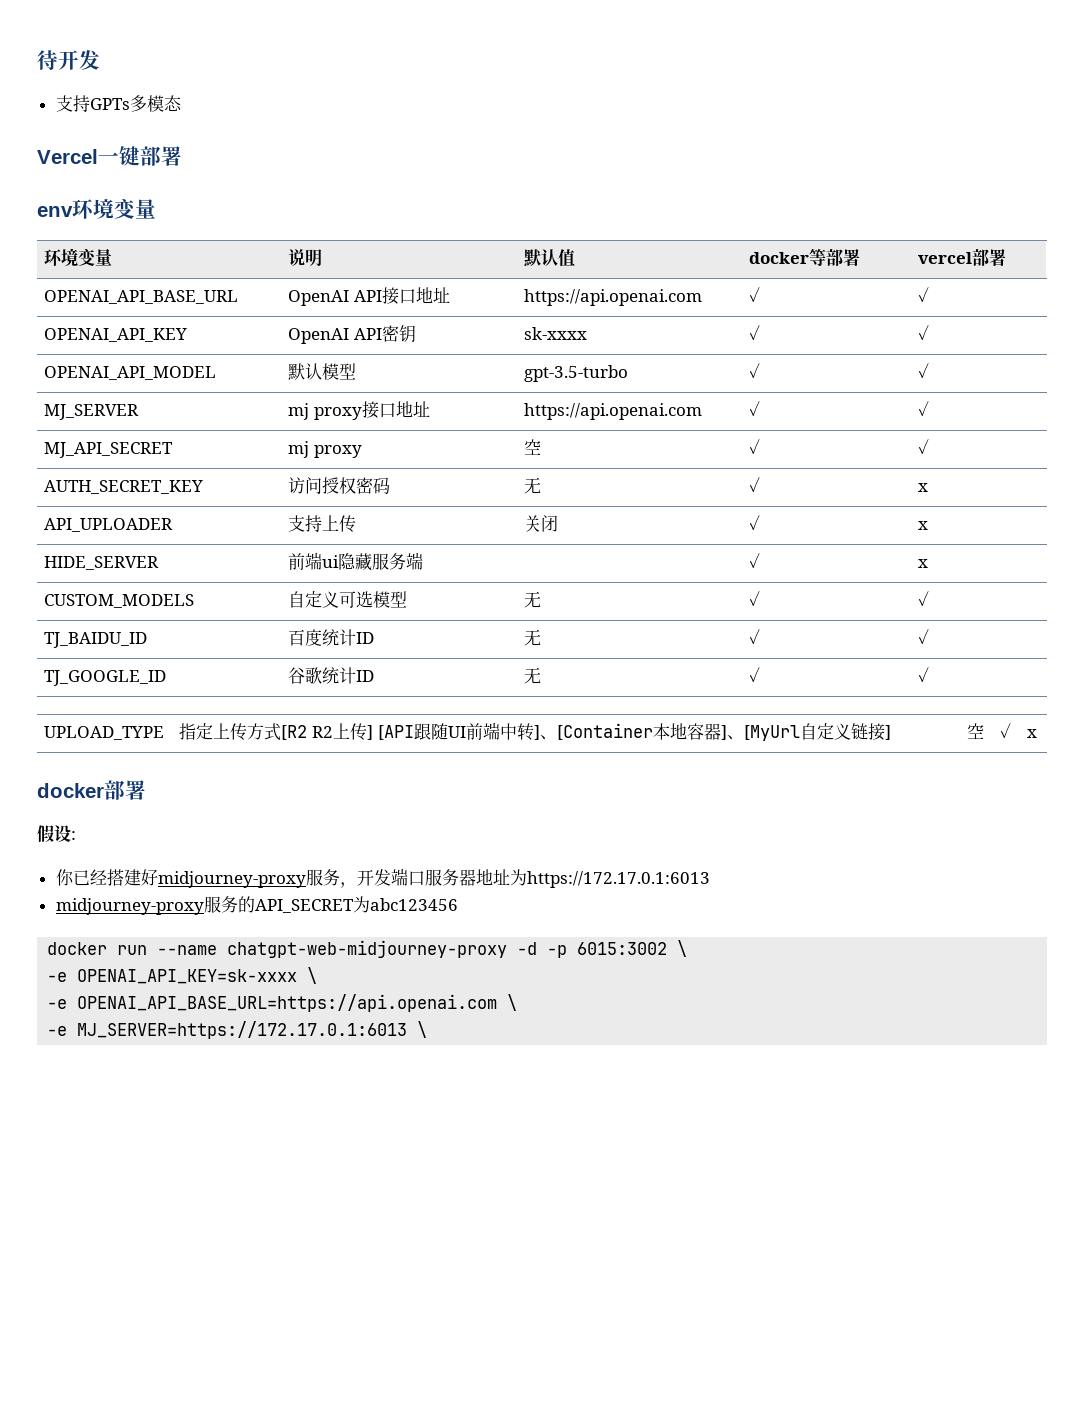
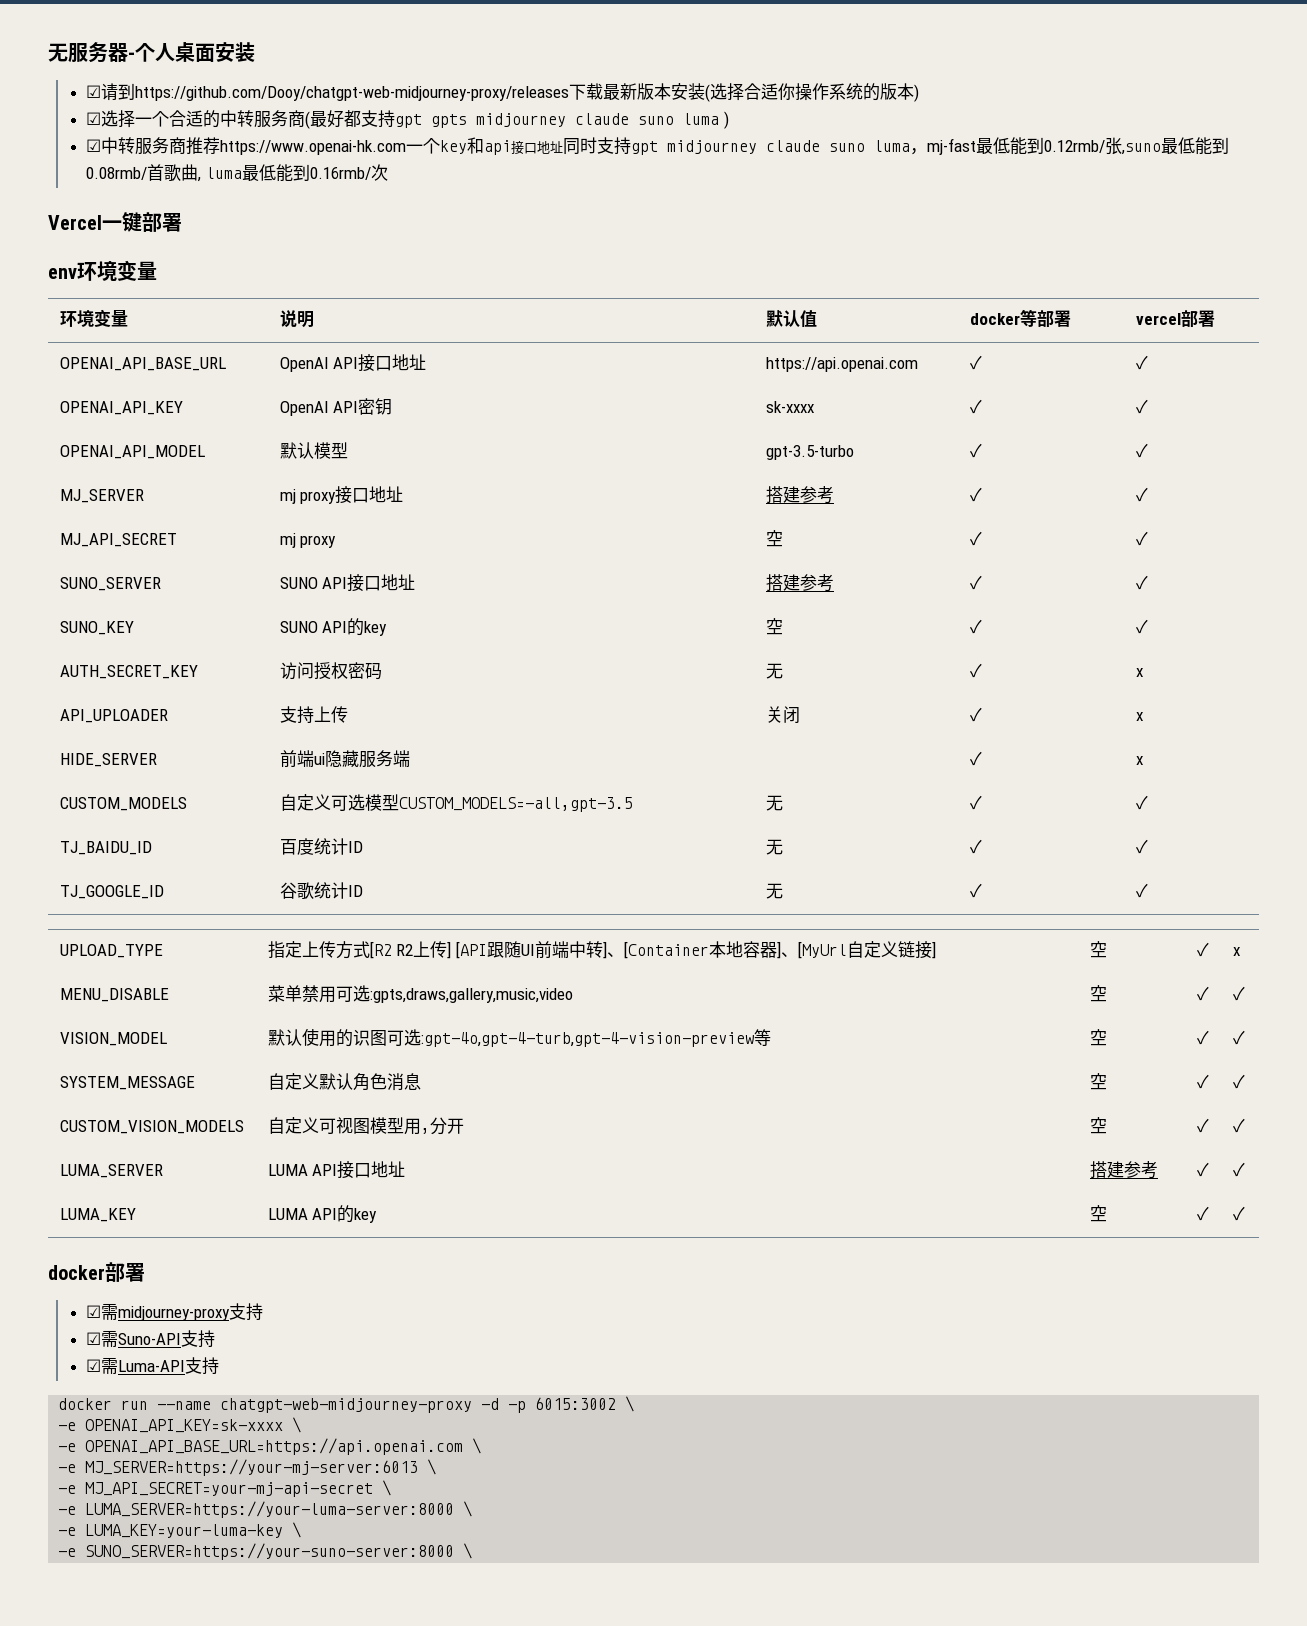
[37,50,100,70] [55,95,182,112] 待开发 // 支持GPTs多模态 -> [48,42,255,63] [86,83,920,102] [86,110,729,129] [86,137,1230,155] [86,164,388,182] 无服务器-个人桌面安装 // ☑请到https://github.com/Dooy/chatgpt-web-midjourney-proxy/releases下载最新版本安装(选择合适你操作系统的版本) // ☑选择一个合适的中转服务商(最好都支持gpt gpts midjourney claude suno luma ) // ☑中转服务商推荐https://www.openai-hk.com一个key和api接口地址同时支持gpt midjourney claude suno luma，mj-fast最低能到0.12rmb/张,suno最低能到0.08rmb/首歌曲, luma最低能到0.16rmb/次
[524,403,703,420] https://api.openai.com -> [765,486,834,504] 搭建参考
(930, 446) none -> [59,577,161,591] [279,574,416,592] [765,574,834,592] [969,575,982,590] [1135,575,1148,590] [59,621,134,635] [279,618,388,636] [765,618,783,635] [969,619,982,634] [1135,619,1148,634] // SUNO_SERVER | SUNO API接口地址 | 搭建参考 | ✓ | ✓ // SUNO_KEY | SUNO API的key | 空 | ✓ | ✓
(408, 599) none -> [398,797,633,812] CUSTOM_MODELS=-all,gpt-3.5
[37,780,146,800] [37,825,76,842] [55,868,710,888] [55,896,458,915] // docker部署 // 假设: // 你已经搭建好midjourney-proxy服务，开发端口服务器地址为https://172.17.0.1:6013 // midjourney-proxy服务的API_SECRET为abc123456 -> [59,988,169,1002] [267,985,573,1003] [1089,985,1107,1002] [1196,986,1209,1001] [1232,986,1245,1001] [59,1032,167,1046] [267,1028,771,1047] [1089,1029,1107,1046] [1196,1030,1209,1045] [1232,1030,1245,1045] [59,1076,195,1090] [267,1073,421,1091] [1089,1073,1107,1090] [1196,1074,1209,1089] [1232,1074,1245,1089] [59,1120,244,1134] [267,1117,464,1135] [1089,1117,1107,1134] [1196,1118,1209,1133] [1232,1118,1245,1133] [59,1164,163,1178] [267,1161,406,1179] [1089,1161,1158,1179] [1196,1162,1209,1177] [1232,1162,1245,1177] [59,1208,136,1222] [267,1205,378,1223] [1089,1205,1107,1222] [1196,1206,1209,1221] [1232,1206,1245,1221] [48,1262,145,1282] [86,1303,264,1321] [86,1330,216,1348] [86,1357,220,1375] // MENU_DISABLE | 菜单禁用可选:gpts,draws,gallery,music,video | 空 | ✓ | ✓ // VISION_MODEL | 默认使用的识图可选:gpt-4o,gpt-4-turb,gpt-4-vision-preview等 | 空 | ✓ | ✓ // SYSTEM_MESSAGE | 自定义默认角色消息 | 空 | ✓ | ✓ // CUSTOM_VISION_MODELS | 自定义可视图模型用,分开 | 空 | ✓ | ✓ // LUMA_SERVER | LUMA API接口地址 | 搭建参考 | ✓ | ✓ // LUMA_KEY | LUMA API的key | 空 | ✓ | ✓ // docker部署 // ☑需midjourney-proxy支持 // ☑需Suno-API支持 // ☑需Luma-API支持
[77,1021,428,1039] MJ_SERVER=https://172.17.0.1:6013 \ -> [85,1459,437,1476] [58,1480,392,1497] [58,1501,473,1518] [58,1522,302,1538] [58,1543,473,1560] MJ_SERVER=https://your-mj-server:6013 \ // -e MJ_API_SECRET=your-mj-api-secret \ // -e LUMA_SERVER=https://your-luma-server:8000 \ // -e LUMA_KEY=your-luma-key \ // -e SUNO_SERVER=https://your-suno-server:8000 \

